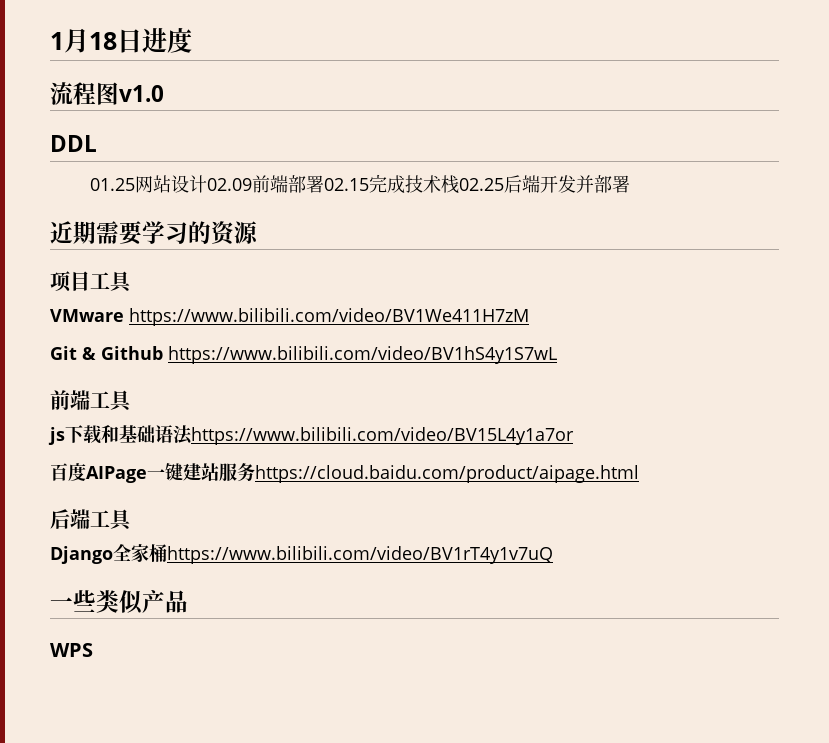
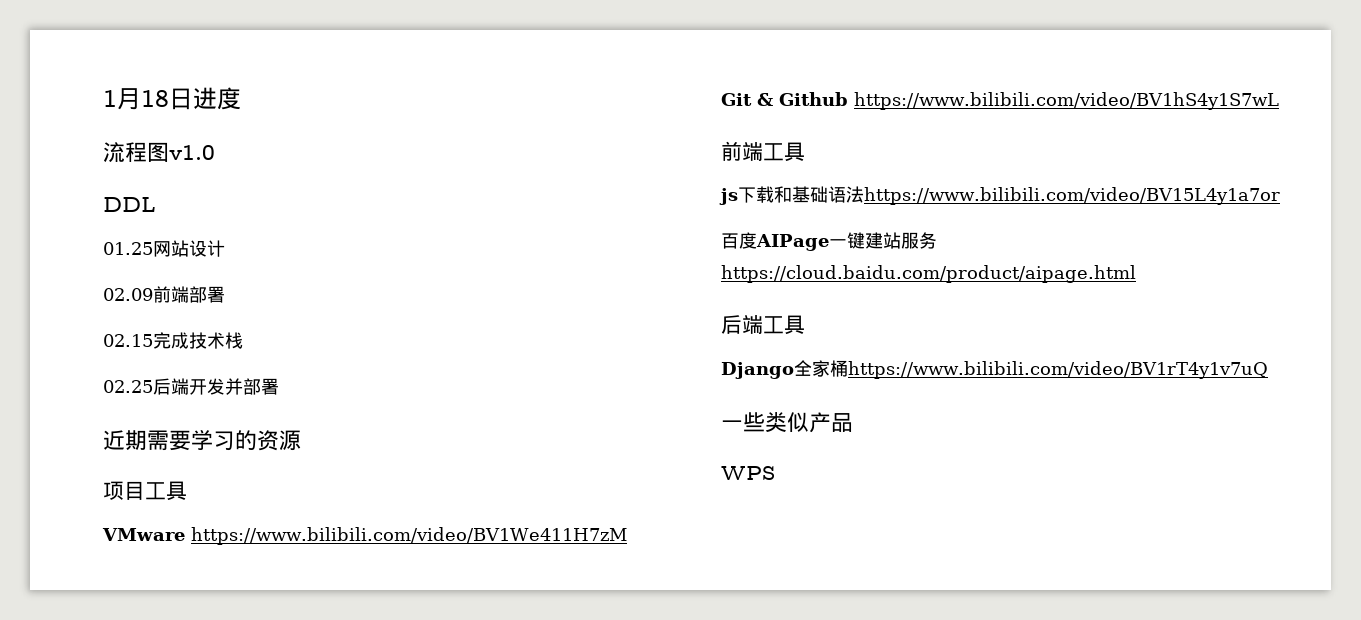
(207, 184) none -> (225, 248) //
(324, 184) none -> (225, 294) //
(459, 184) none -> (243, 340) //

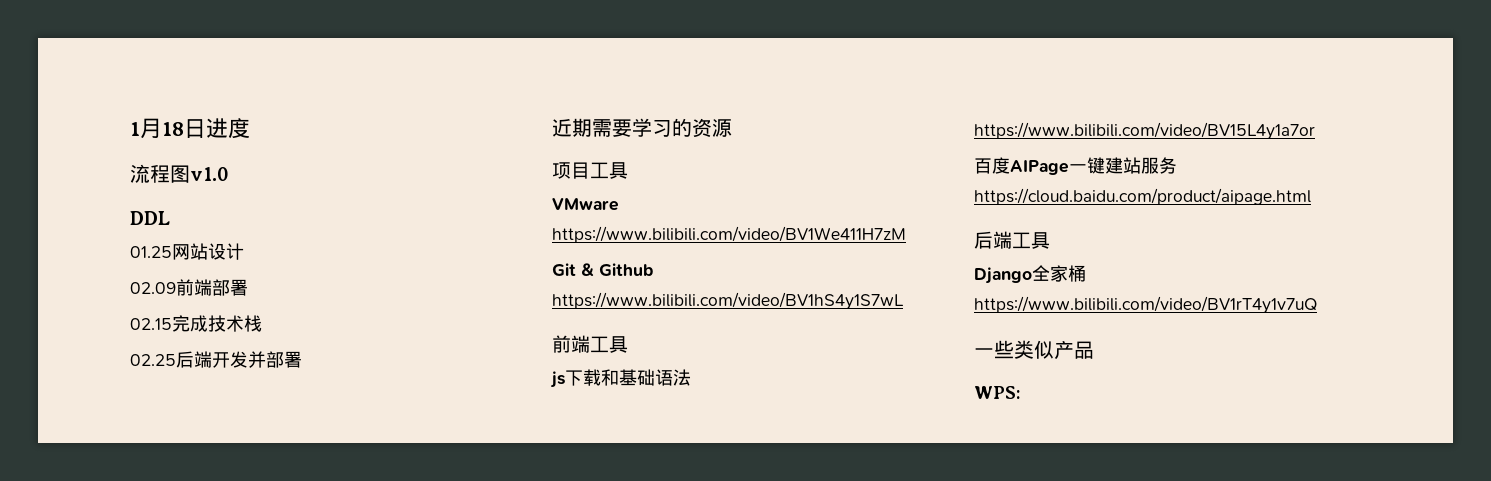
[721,466,775,480] WPS -> [974,386,1021,399] WPS:

